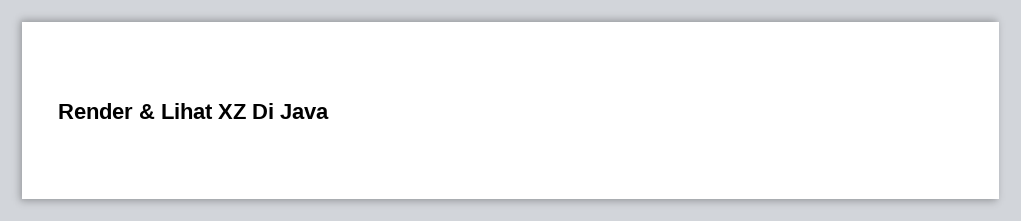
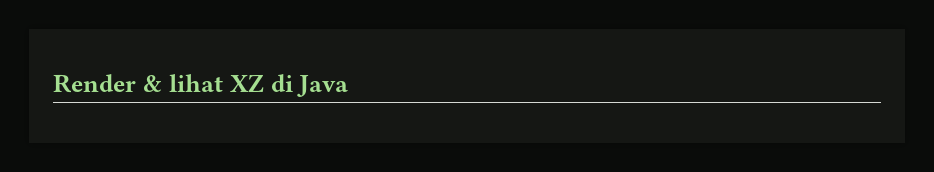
[161,103,274,119] Lihat XZ Di -> [168,74,293,92] lihat XZ di

